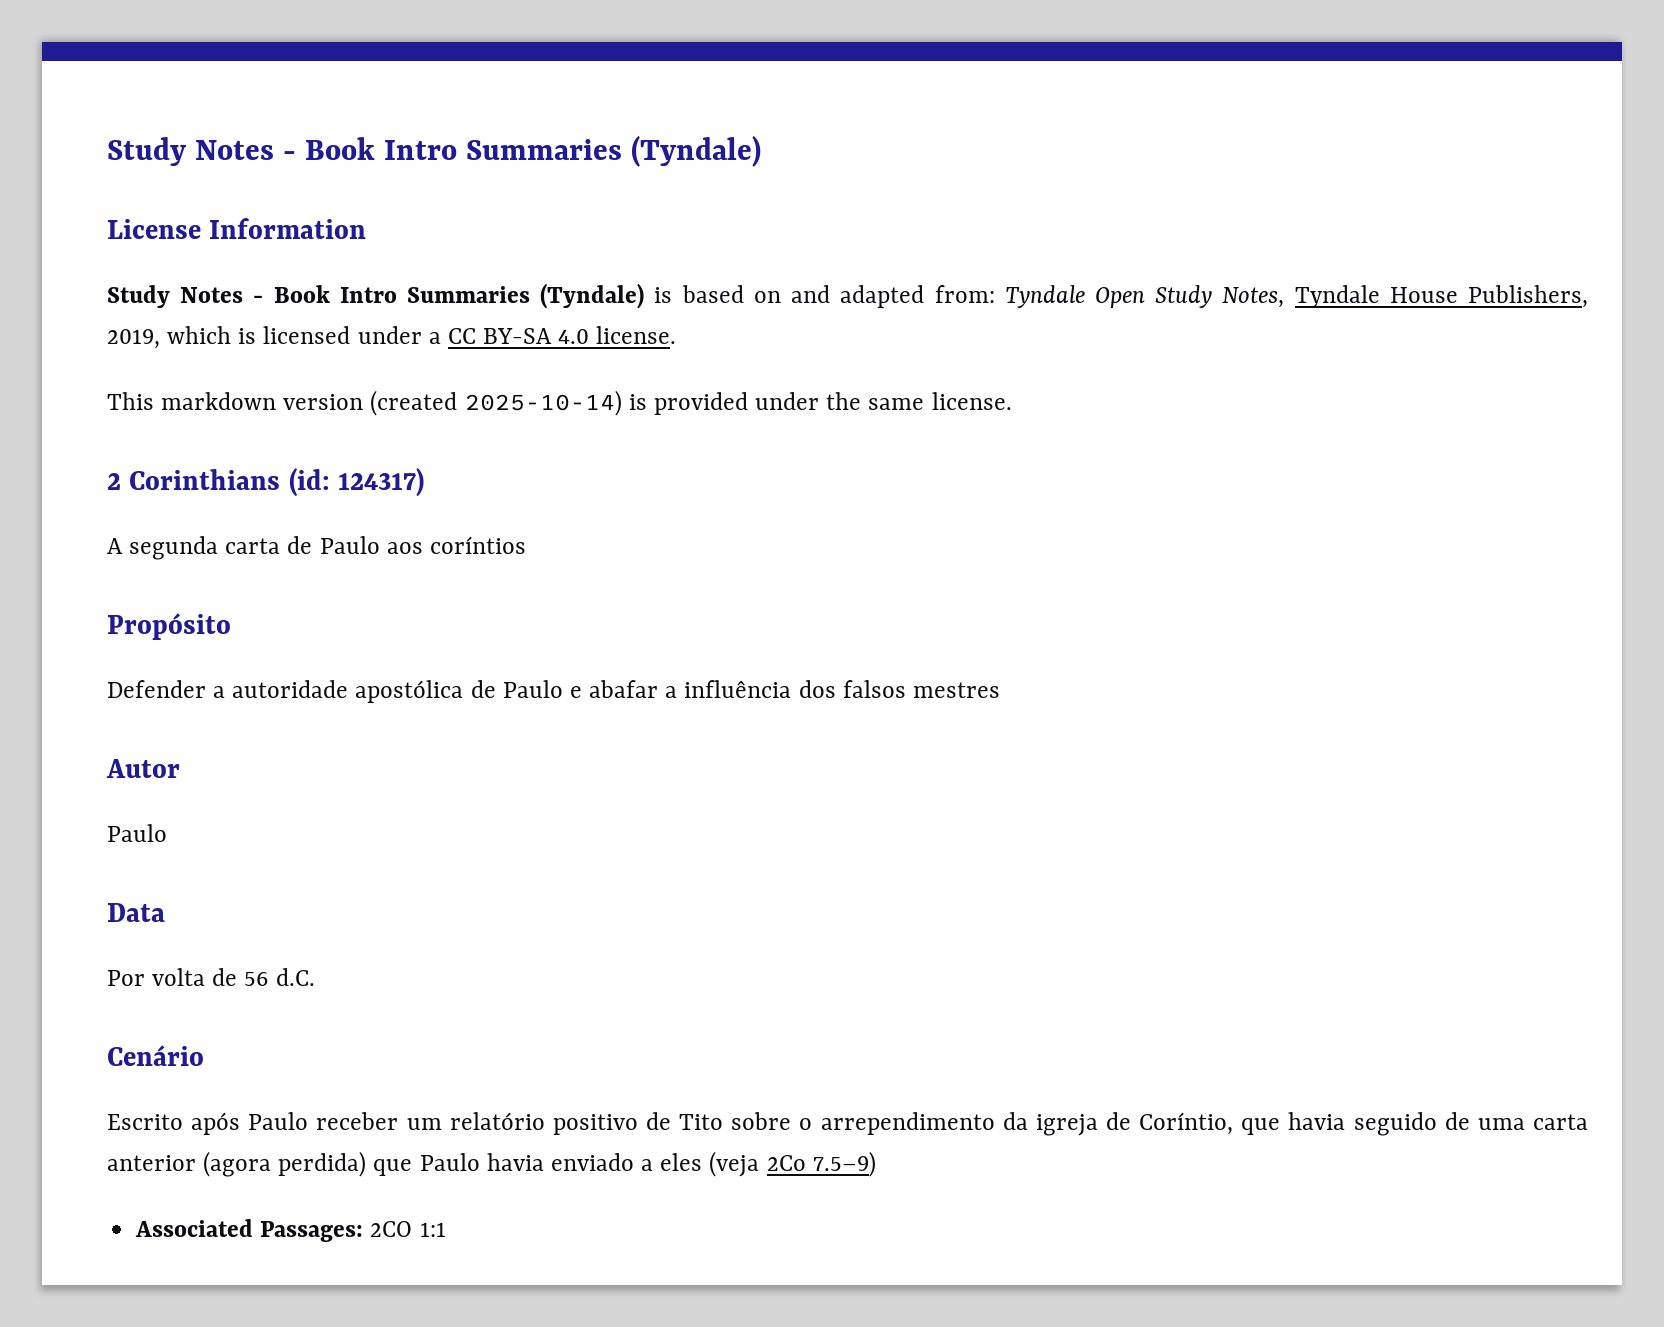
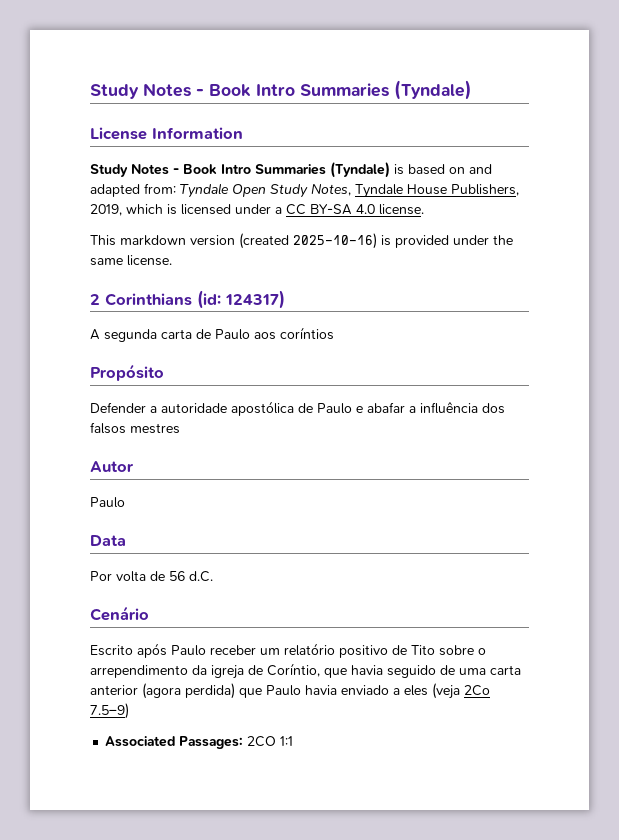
[464,390,622,416] 2025-10-14) -> [293,233,377,249] 2025-10-16)

